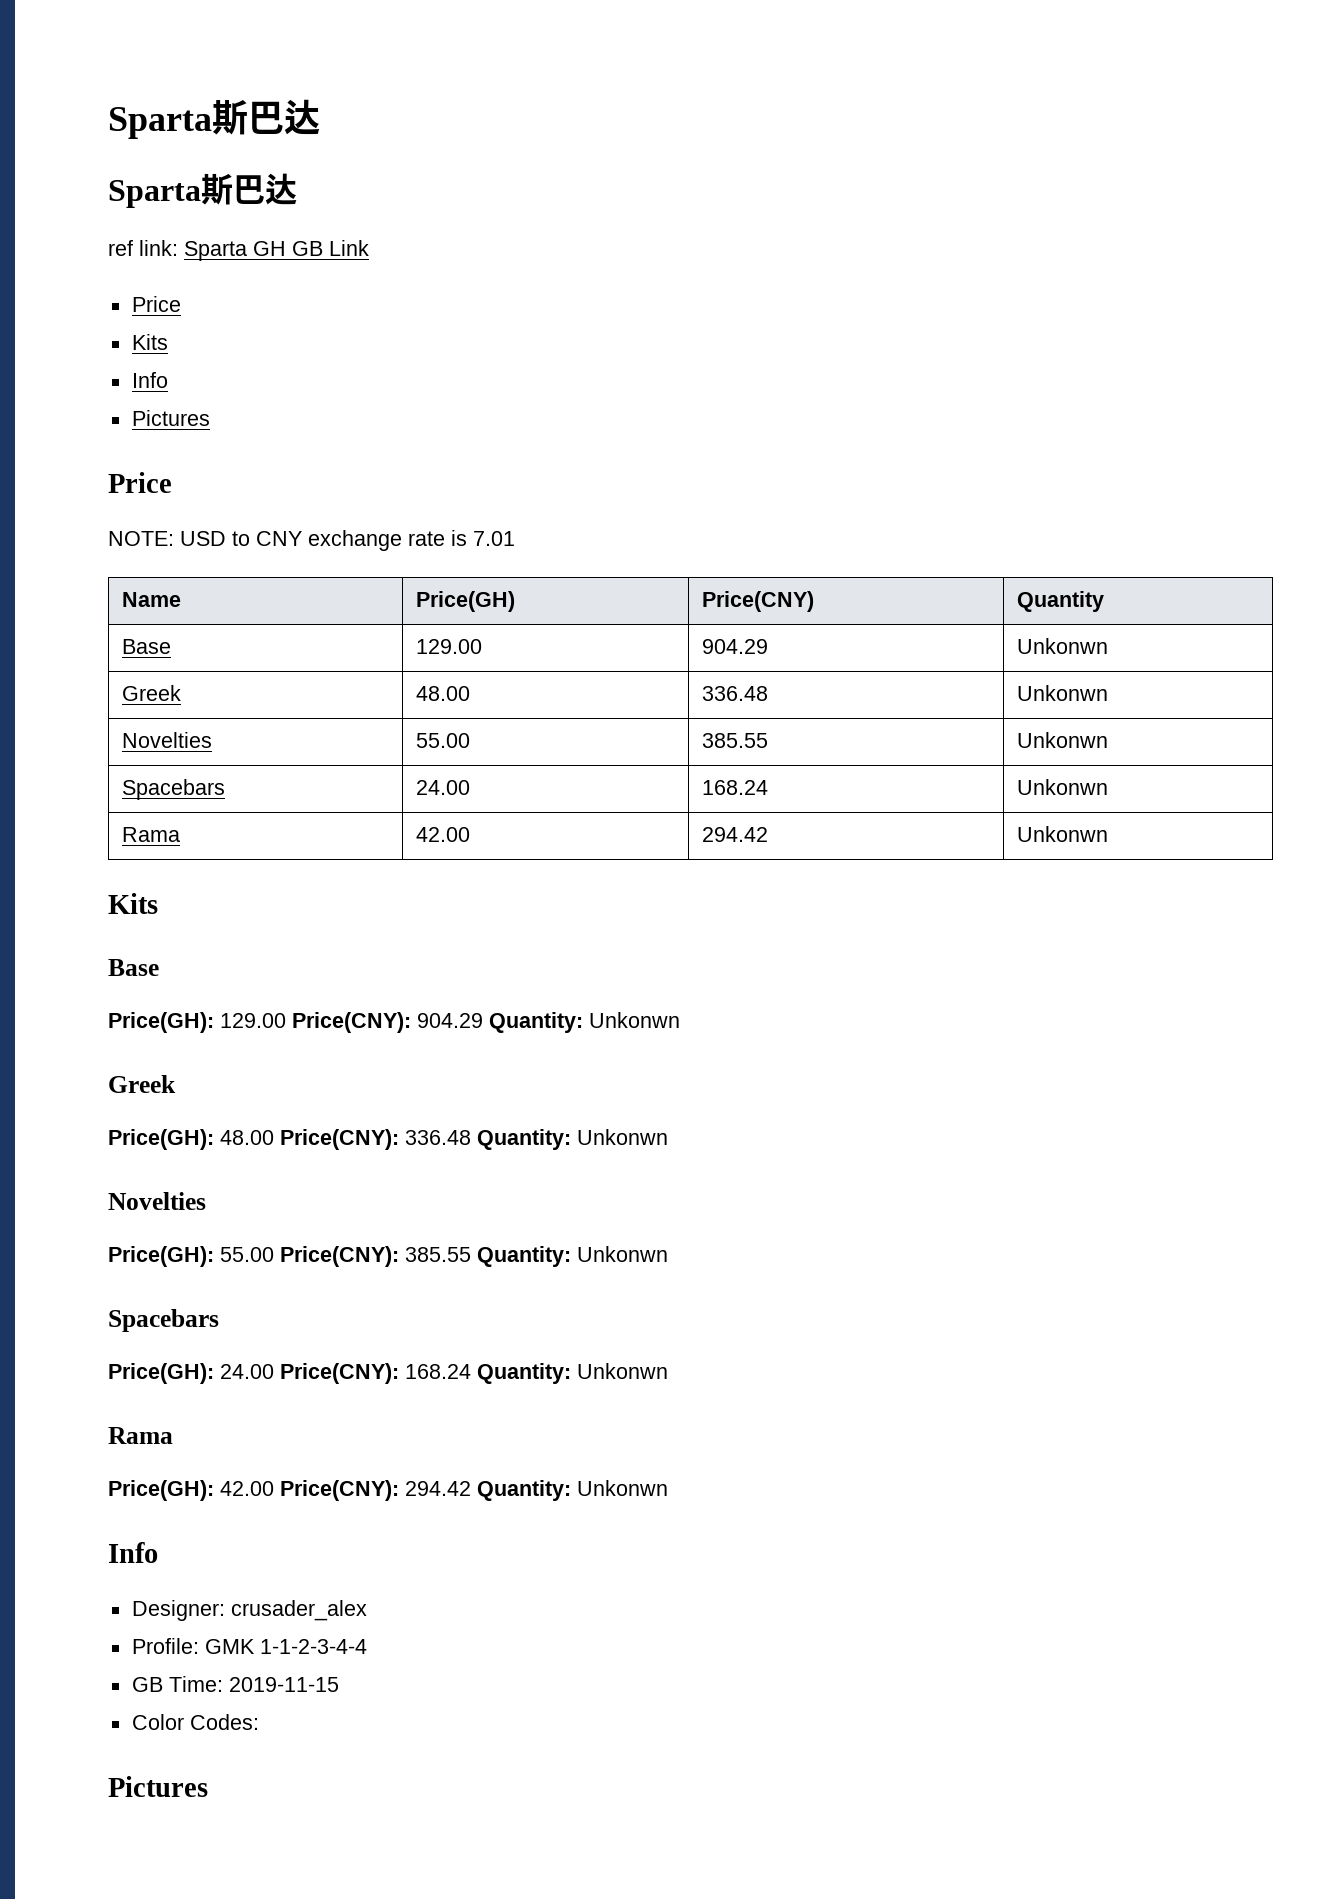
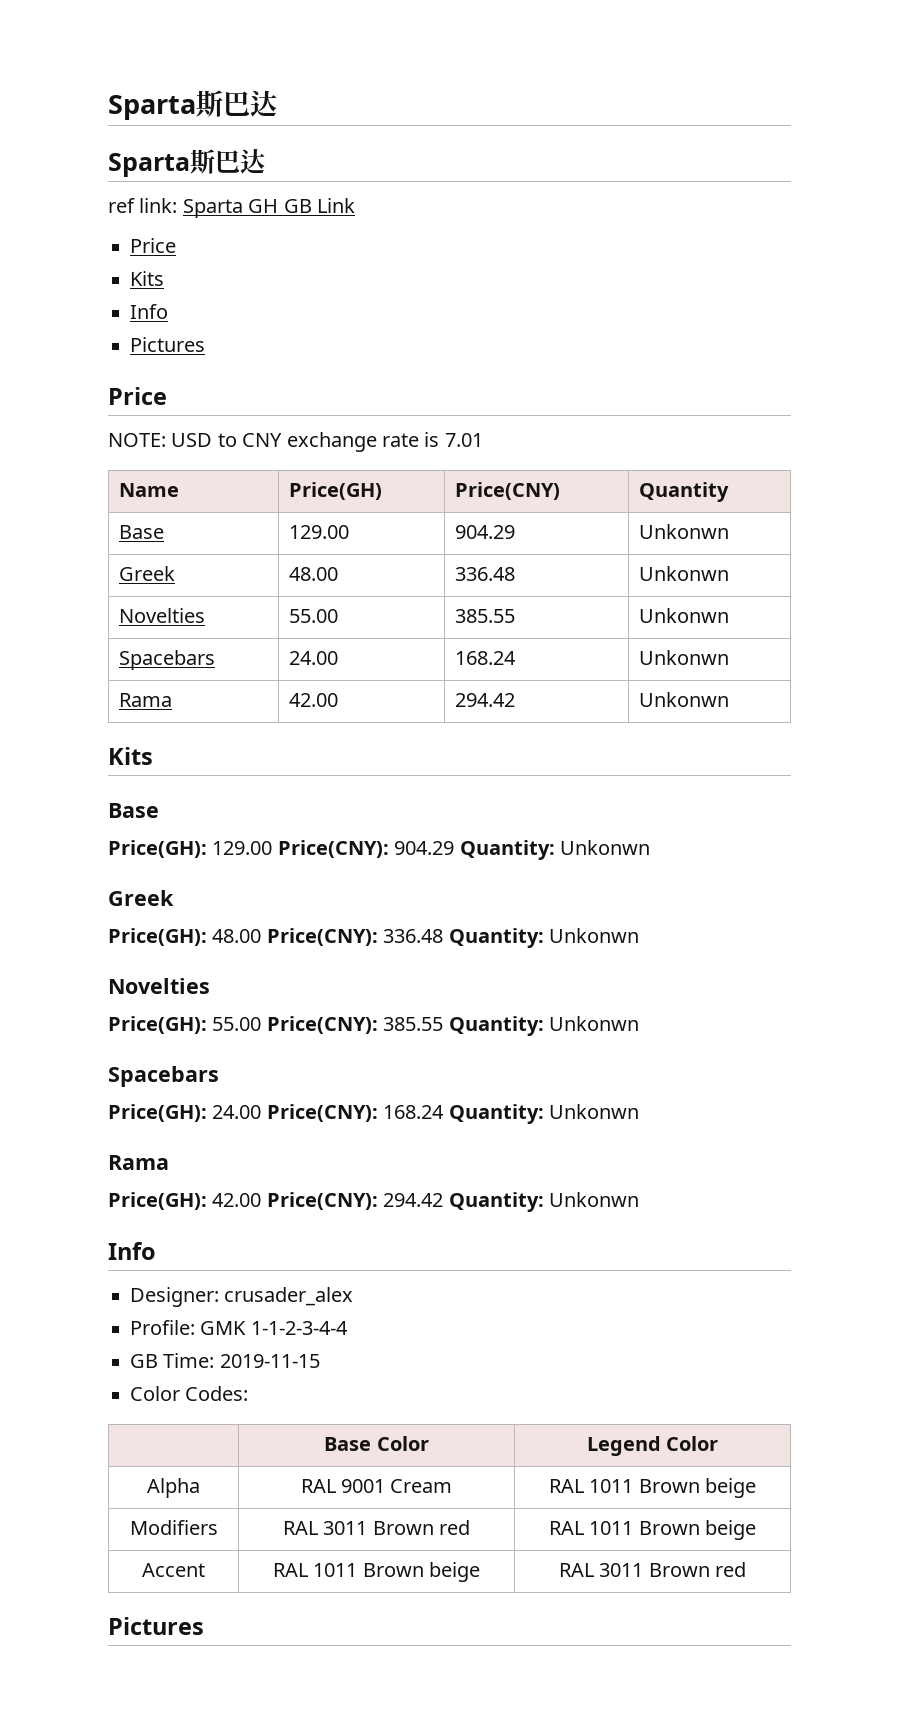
(259, 1722) none -> [324,1436,429,1451] [586,1436,719,1456] [147,1478,200,1498] [300,1479,453,1493] [548,1478,757,1498] [129,1520,218,1535] [282,1520,471,1535] [548,1520,757,1540] [142,1563,205,1577] [272,1562,481,1582] [558,1562,747,1577] // | Base Color | Legend Color // Alpha | RAL 9001 Cream | RAL 1011 Brown beige // Modifiers | RAL 3011 Brown red | RAL 1011 Brown beige // Accent | RAL 1011 Brown beige | RAL 3011 Brown red

